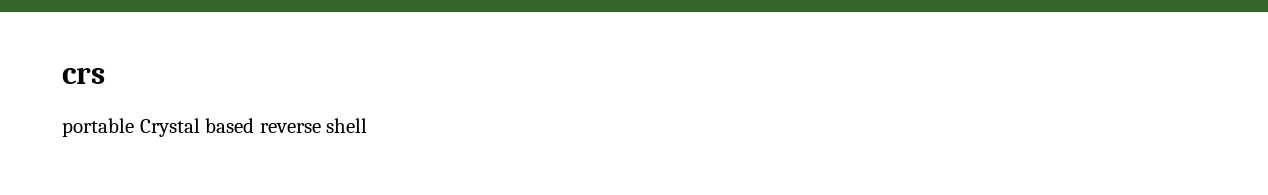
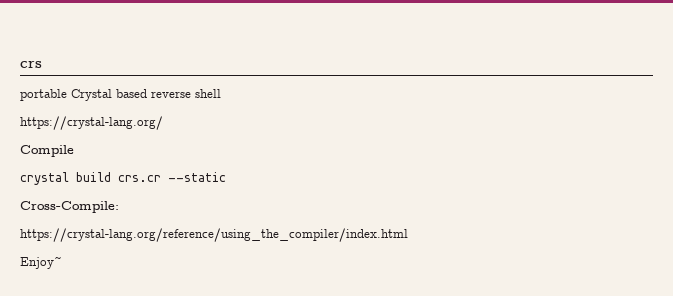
(368, 125) none -> [20,116,163,130] [20,145,74,157] [20,172,226,185] [20,201,119,213] [20,228,408,242] [20,256,62,269] // https://crystal-lang.org/ // Compile // crystal build crs.cr --static // Cross-Compile: // https://crystal-lang.org/reference/using_the_compiler/index.html // Enjoy~

